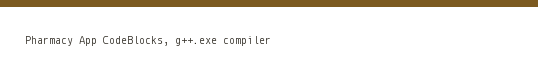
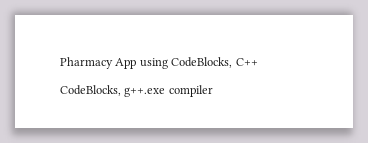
(97, 41) none -> [139,57,258,69] using CodeBlocks, C++ //

